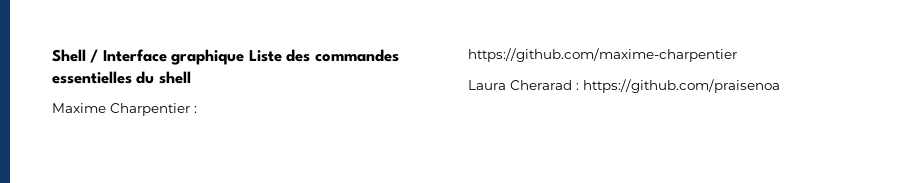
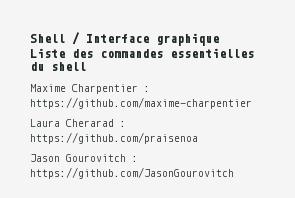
(780, 86) none -> [30,154,138,162] [30,167,234,179] // Jason Gourovitch : https://github.com/JasonGourovitch

